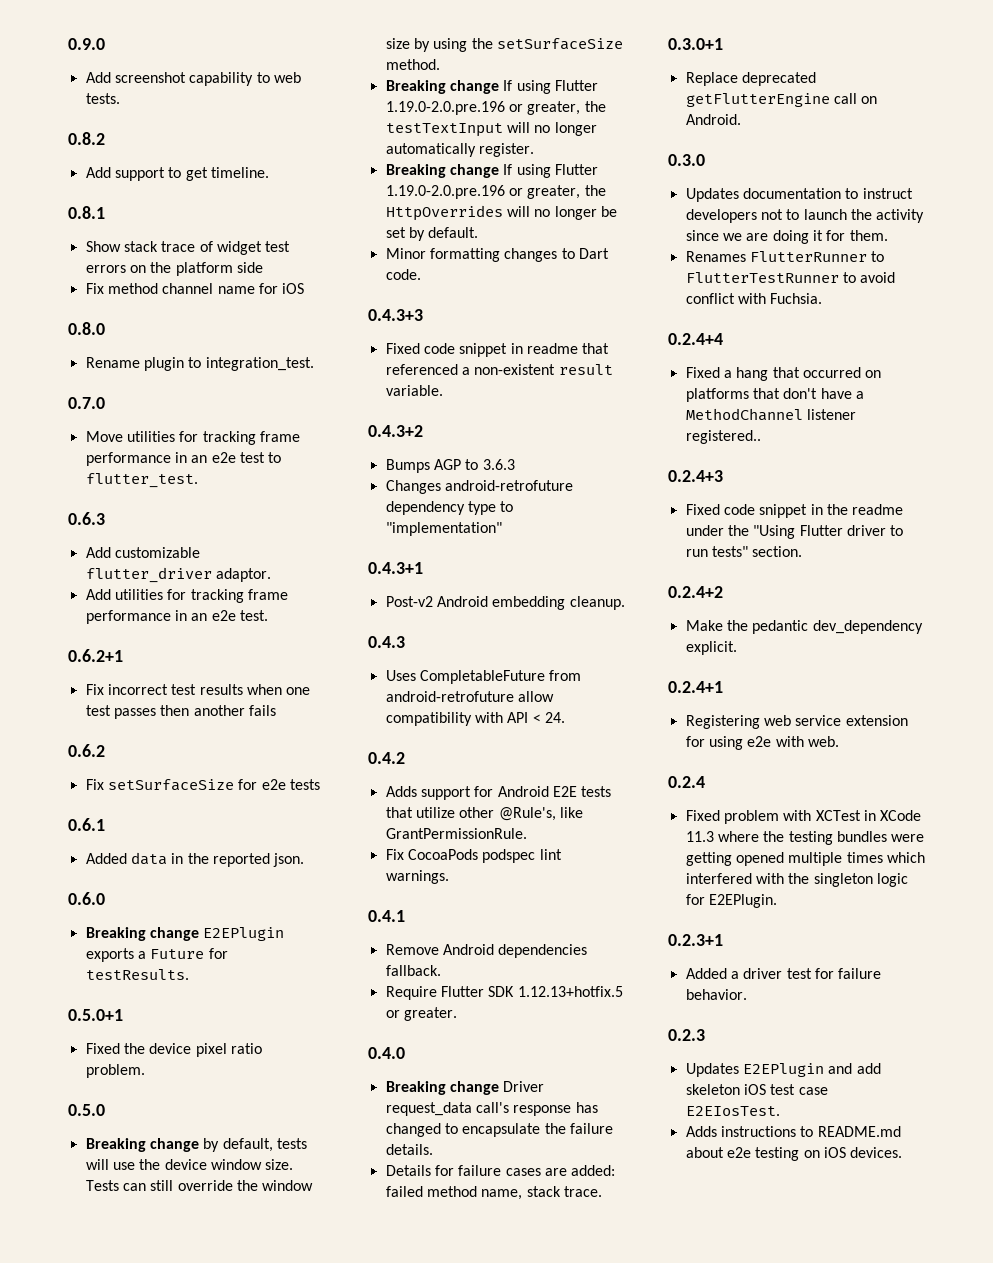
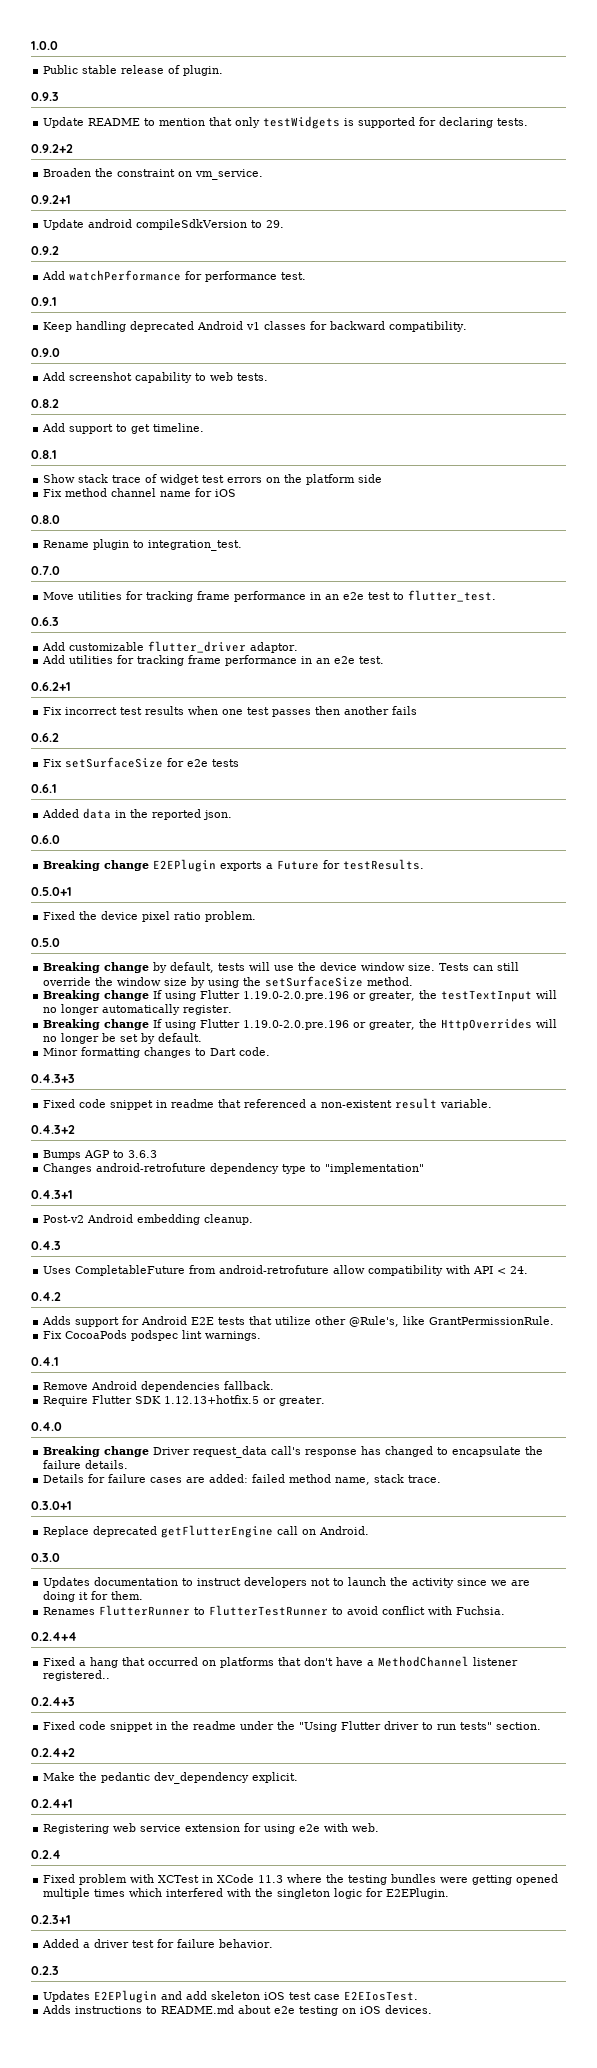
(68, 44) none -> [31,41,58,50] [43,65,224,76] [31,92,59,101] [43,116,529,129] [31,144,73,153] [43,168,264,180] [31,195,71,204] [43,219,285,230] [31,246,59,255] [42,270,307,282] [31,297,57,306] [43,321,468,332] 1.0.0 // Public stable release of plugin. // 0.9.3 // Update README to mention that only testWidgets is supported for declaring tests. // 0.9.2+2 // Broaden the constraint on vm_service. // 0.9.2+1 // Update android compileSdkVersion to 29. // 0.9.2 // Add watchPerformance for performance test. // 0.9.1 // Keep handling deprecated Android v1 classes for backward compatibility. //

